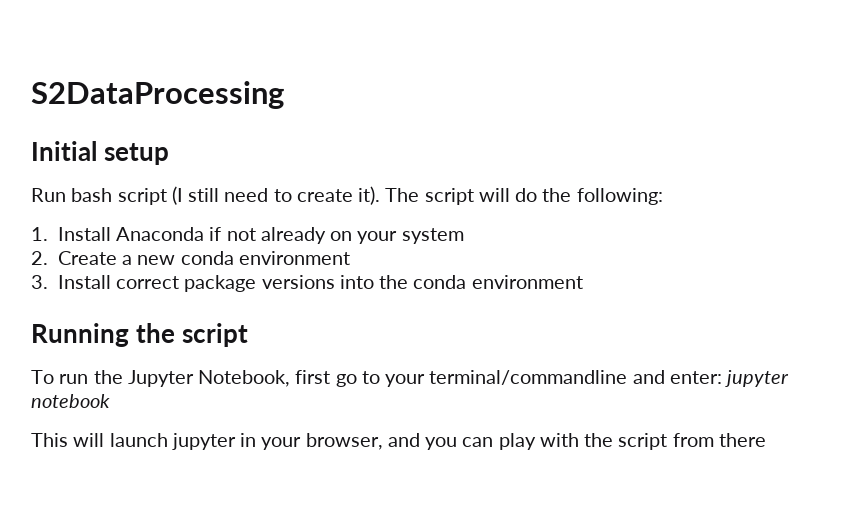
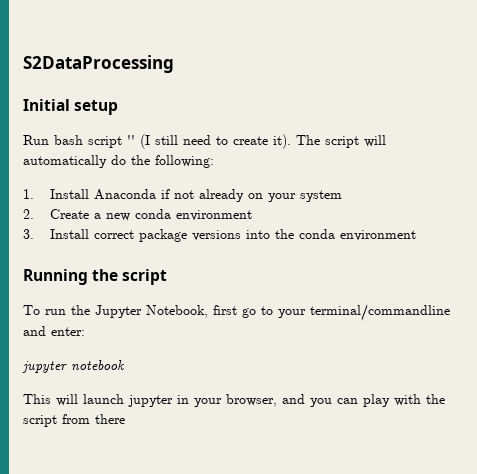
(167, 196) none -> [127,135,135,145] ''
(510, 195) none -> [23,155,107,168] automatically
(722, 377) none -> (85, 331) //

